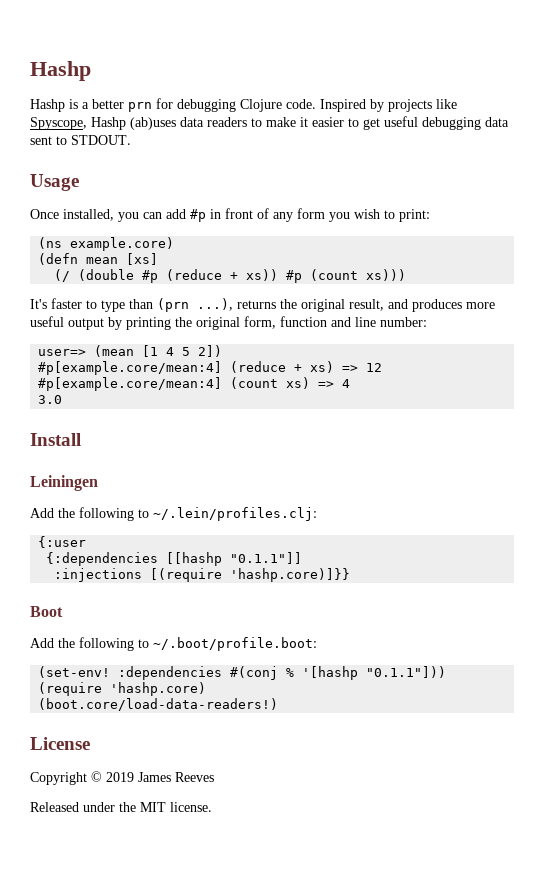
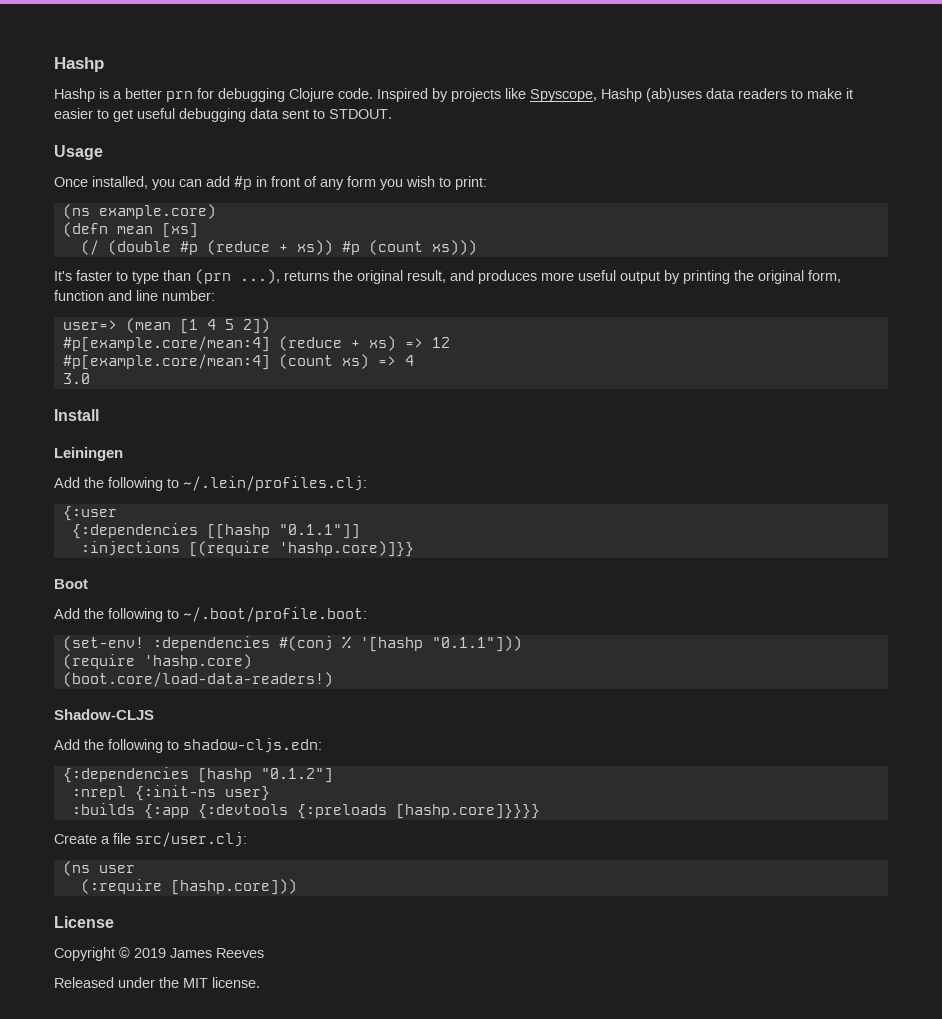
(279, 704) none -> [54,709,154,720] [54,738,322,753] [62,767,333,783] [71,785,270,801] [71,803,540,819] [54,832,247,847] [62,861,135,876] [80,879,297,895] // Shadow-CLJS // Add the following to shadow-cljs.edn: // {:dependencies [hashp "0.1.2"] // :nrepl {:init-ns user} // :builds {:app {:devtools {:preloads [hashp.core]}}}} // Create a file src/user.clj: // (ns user // (:require [hashp.core]))

